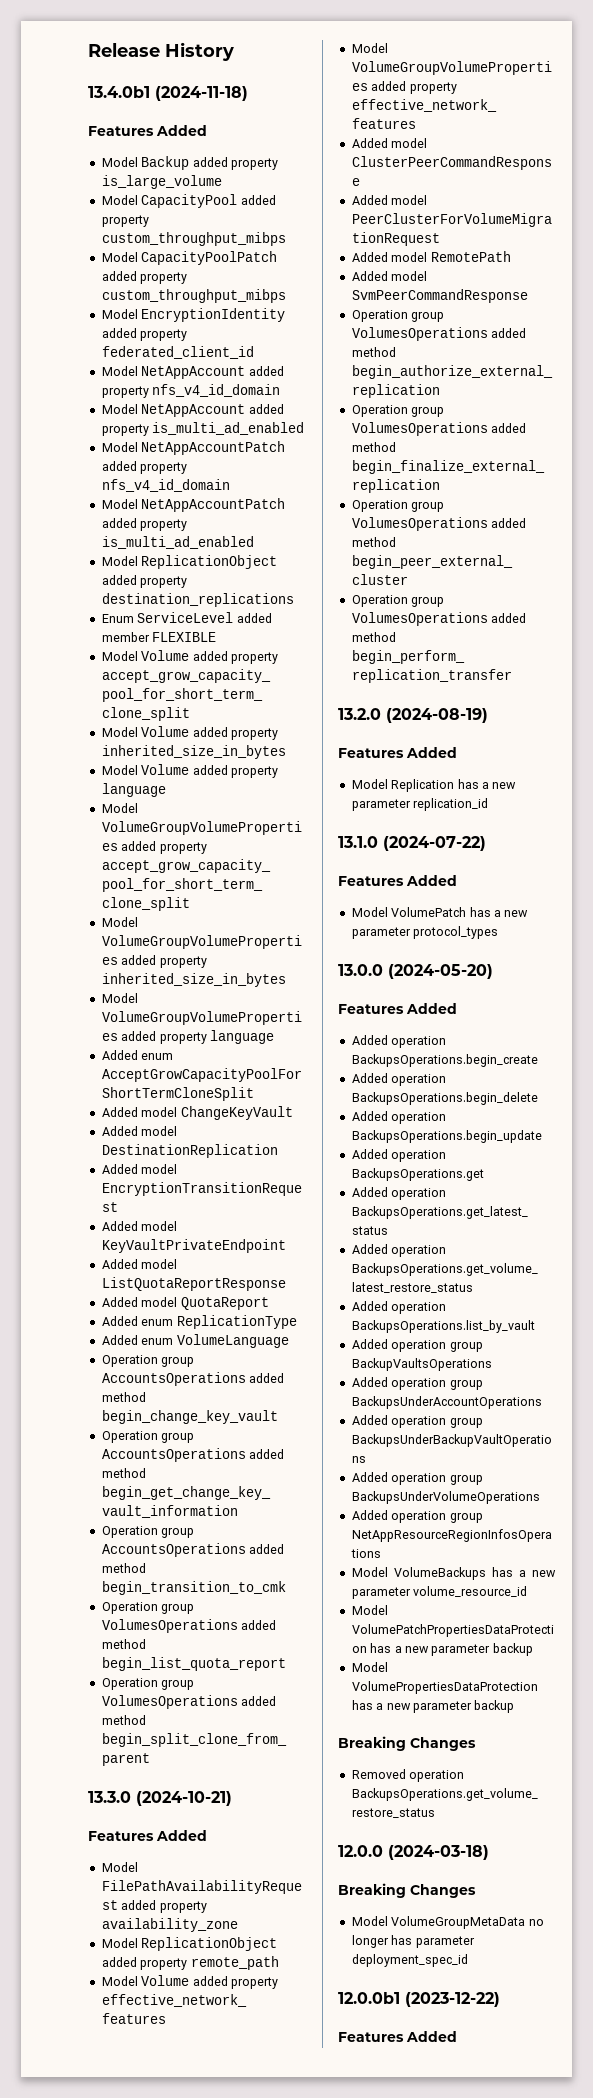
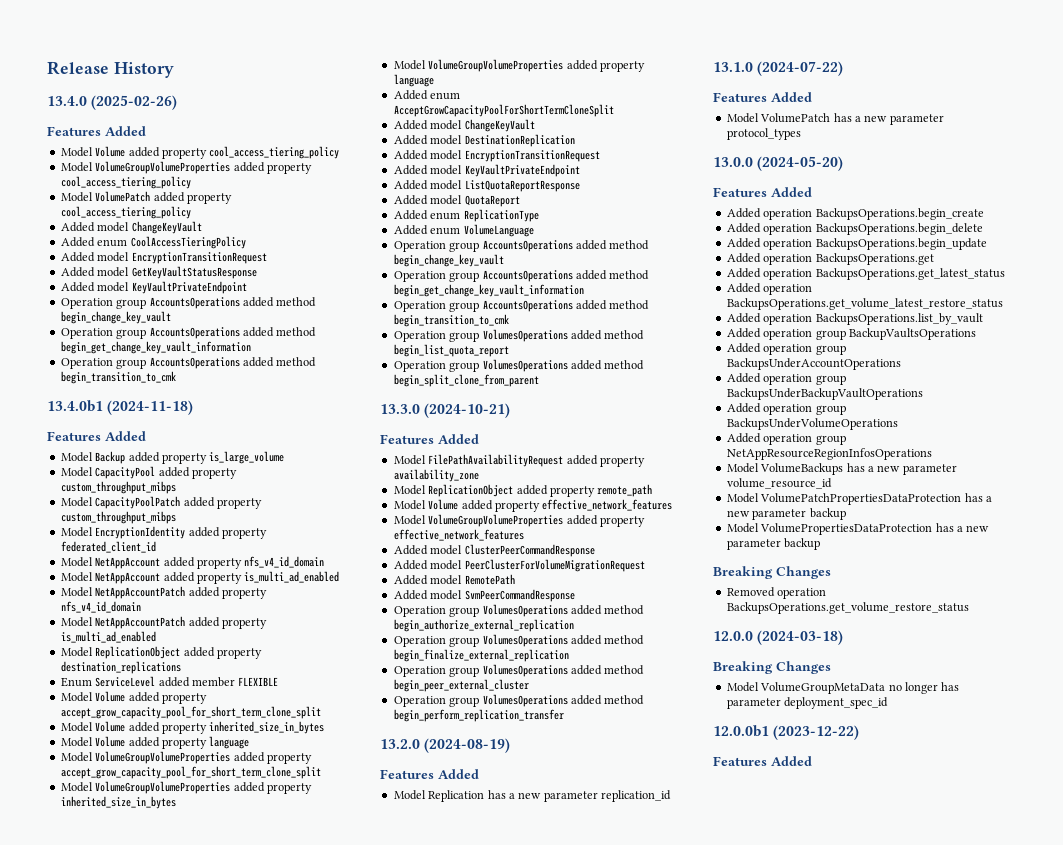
(234, 51) none -> [47,95,178,110] [47,126,146,136] [60,146,340,159] [60,161,312,174] [60,176,191,189] [60,191,232,204] [60,206,191,219] [60,221,202,234] [60,236,246,249] [60,252,267,264] [60,266,257,279] [60,281,247,294] [60,297,317,309] [60,311,171,324] [60,327,317,339] [60,341,251,354] [60,357,317,369] [60,371,176,384] // 13.4.0 (2025-02-26) // Features Added // Model Volume added property cool_access_tiering_policy // Model VolumeGroupVolumeProperties added property cool_access_tiering_policy // Model VolumePatch added property cool_access_tiering_policy // Added model ChangeKeyVault // Added enum CoolAccessTieringPolicy // Added model EncryptionTransitionRequest // Added model GetKeyVaultStatusResponse // Added model KeyVaultPrivateEndpoint // Operation group AccountsOperations added method begin_change_key_vault // Operation group AccountsOperations added method begin_get_change_key_vault_information // Operation group AccountsOperations added method begin_transition_to_cmk

